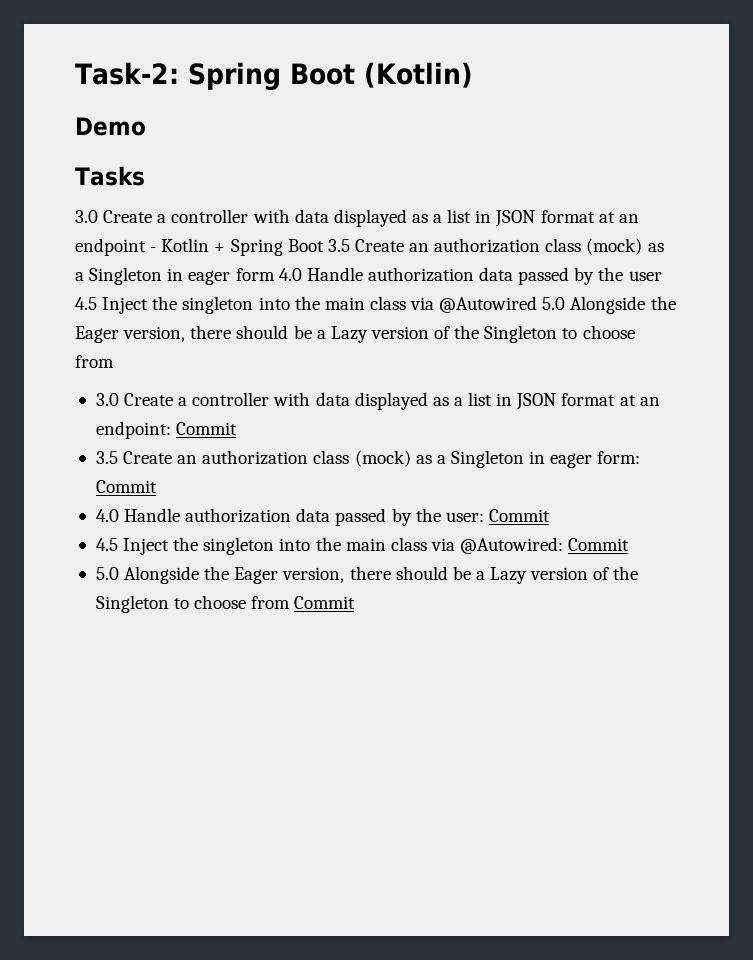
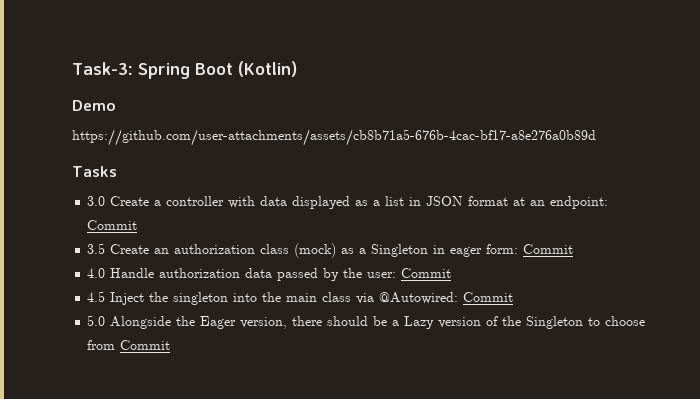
[75,62,179,85] Task-2: -> [72,62,133,75] Task-3:
(146, 126) none -> [72,129,596,146] // https://github.com/user-attachments/assets/cb8b71a5-676b-4cac-bf17-a8e276a0b89d
[75,209,639,227] [75,238,664,256] [75,267,662,285] [75,296,676,314] [75,325,635,343] [75,355,114,368] // 3.0 Create a controller with data displayed as a list in JSON format at an endpoint - Kotlin + Spring Boot 3.5 Create an authorization class (mock) as a Singleton in eager form 4.0 Handle authorization data passed by the user 4.5 Inject the singleton into the main class via @Autowired 5.0 Alongside the Eager version, there should be a Lazy version of the Singleton to choose from -> (117, 171) none

